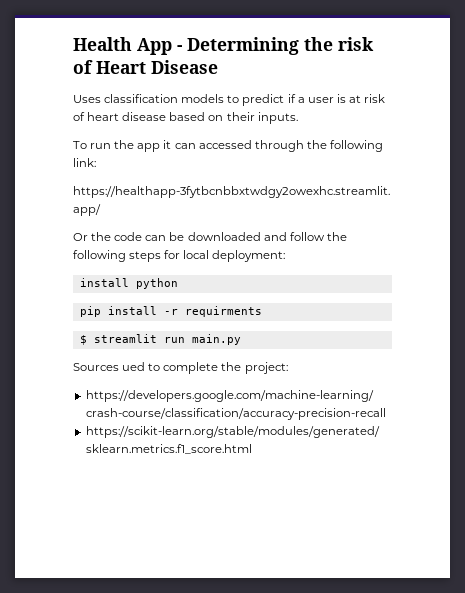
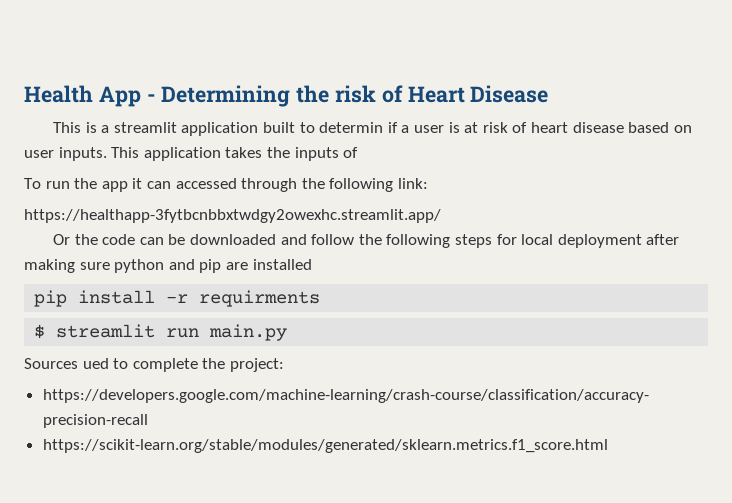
[73,94,285,106] Uses classification models to predict -> [53,122,384,136] This is a streamlit application built to determin
[226,112,255,121] their -> [24,150,54,158] user
(298, 118) none -> [111,147,359,161] This application takes the inputs of
[212,250,286,262] [79,278,178,289] deployment: // install python -> [557,234,680,248] [24,259,312,273] deployment after making sure python and pip are installed

